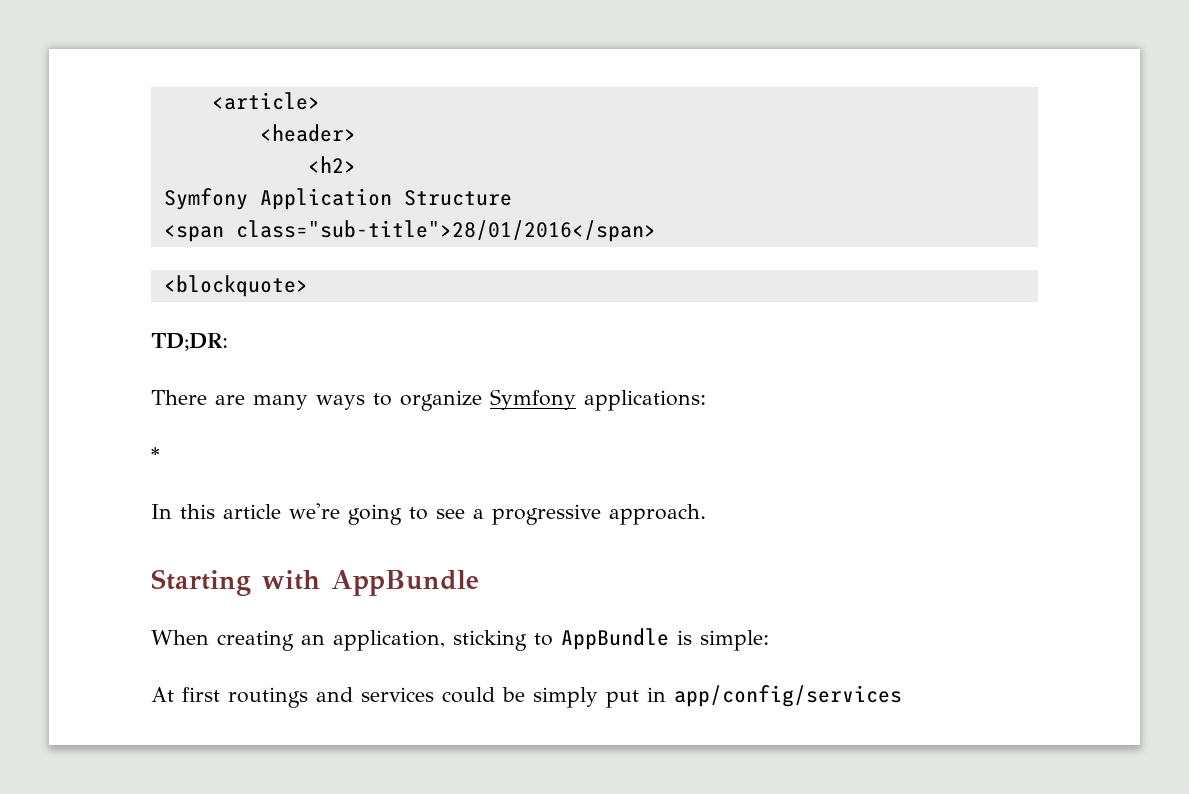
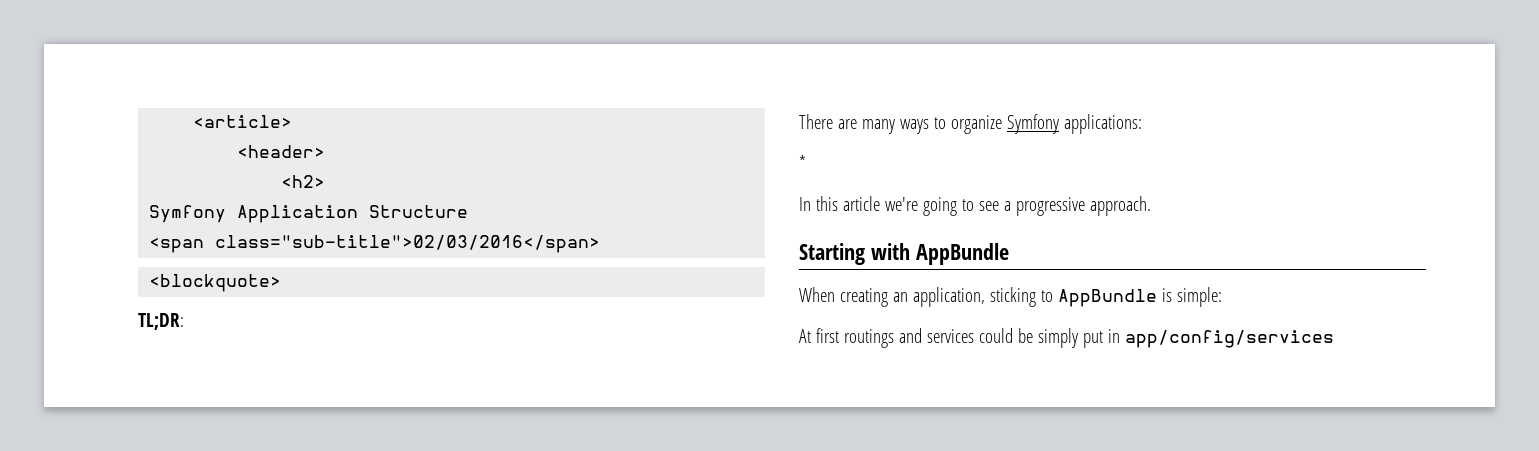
[235,220,656,242] class="sub-title">28/01/2016</span> -> [215,235,601,253] class="sub-title">02/03/2016</span>
[151,333,228,351] TD;DR: -> [138,313,184,330] TL;DR:

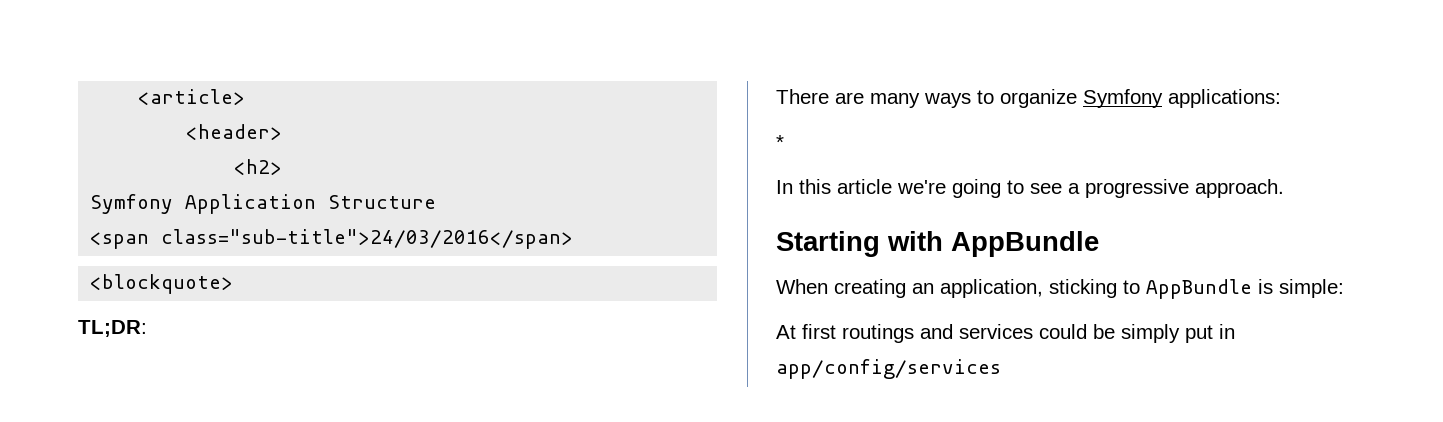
[215,235,601,253] class="sub-title">02/03/2016</span> -> [161,229,574,249] class="sub-title">24/03/2016</span>

